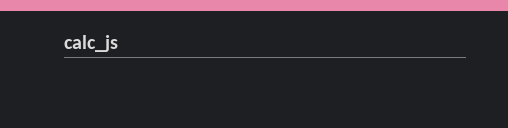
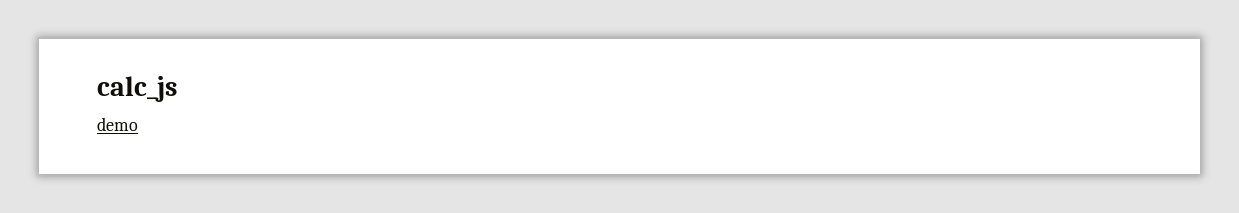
(118, 43) none -> [97,117,138,131] // demo

